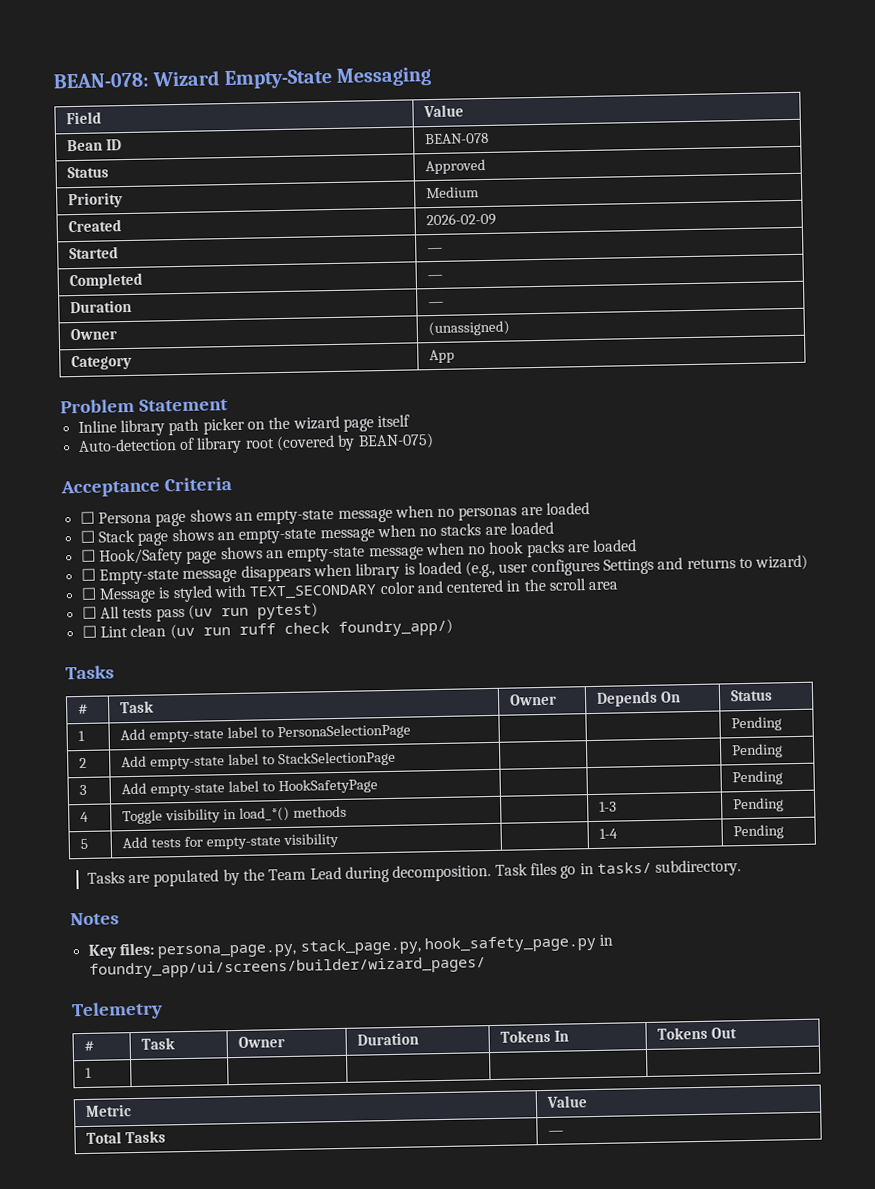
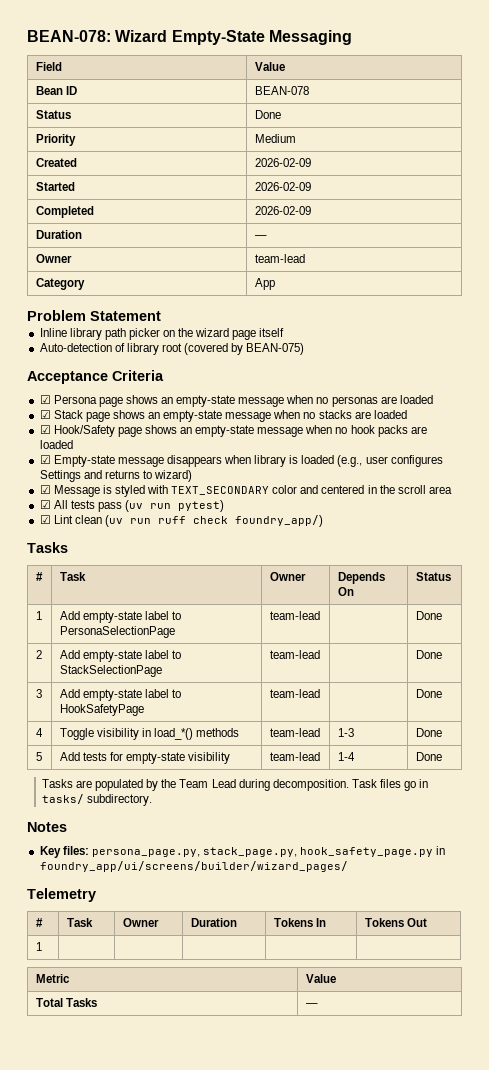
[425,158,487,175] Approved -> [254,110,281,119] Done
[427,247,444,253] — -> [254,182,311,191] 2026-02-09
[427,274,444,280] — -> [254,206,311,215] 2026-02-09
[428,320,511,337] (unassigned) -> [254,254,305,263] team-lead
[79,511,95,524] ☐ -> [39,395,51,404] ☑
[79,530,95,543] ☐ -> [39,410,51,419] ☑
[80,549,96,562] ☐ -> [39,425,51,434] ☑
[80,568,96,581] ☐ -> [39,455,51,464] ☑
[80,587,97,600] ☐ -> [39,485,51,494] ☑
[81,606,97,619] ☐ -> [39,500,51,509] ☑
[81,625,97,638] ☐ -> [39,515,51,524] ☑
[731,716,783,732] | | Pending -> [269,611,320,620] [415,611,442,620] team-lead | | Done
[731,743,784,759] | | Pending -> [269,650,320,659] [415,650,442,659] team-lead | | Done
[732,770,784,786] | | Pending -> [269,689,320,698] [415,689,442,698] team-lead | | Done
(348, 811) none -> [269,728,320,737] team-lead
[733,797,785,813] Pending -> [415,728,442,737] Done
(340, 840) none -> [269,752,320,761] team-lead
[733,824,785,840] Pending -> [415,752,442,761] Done

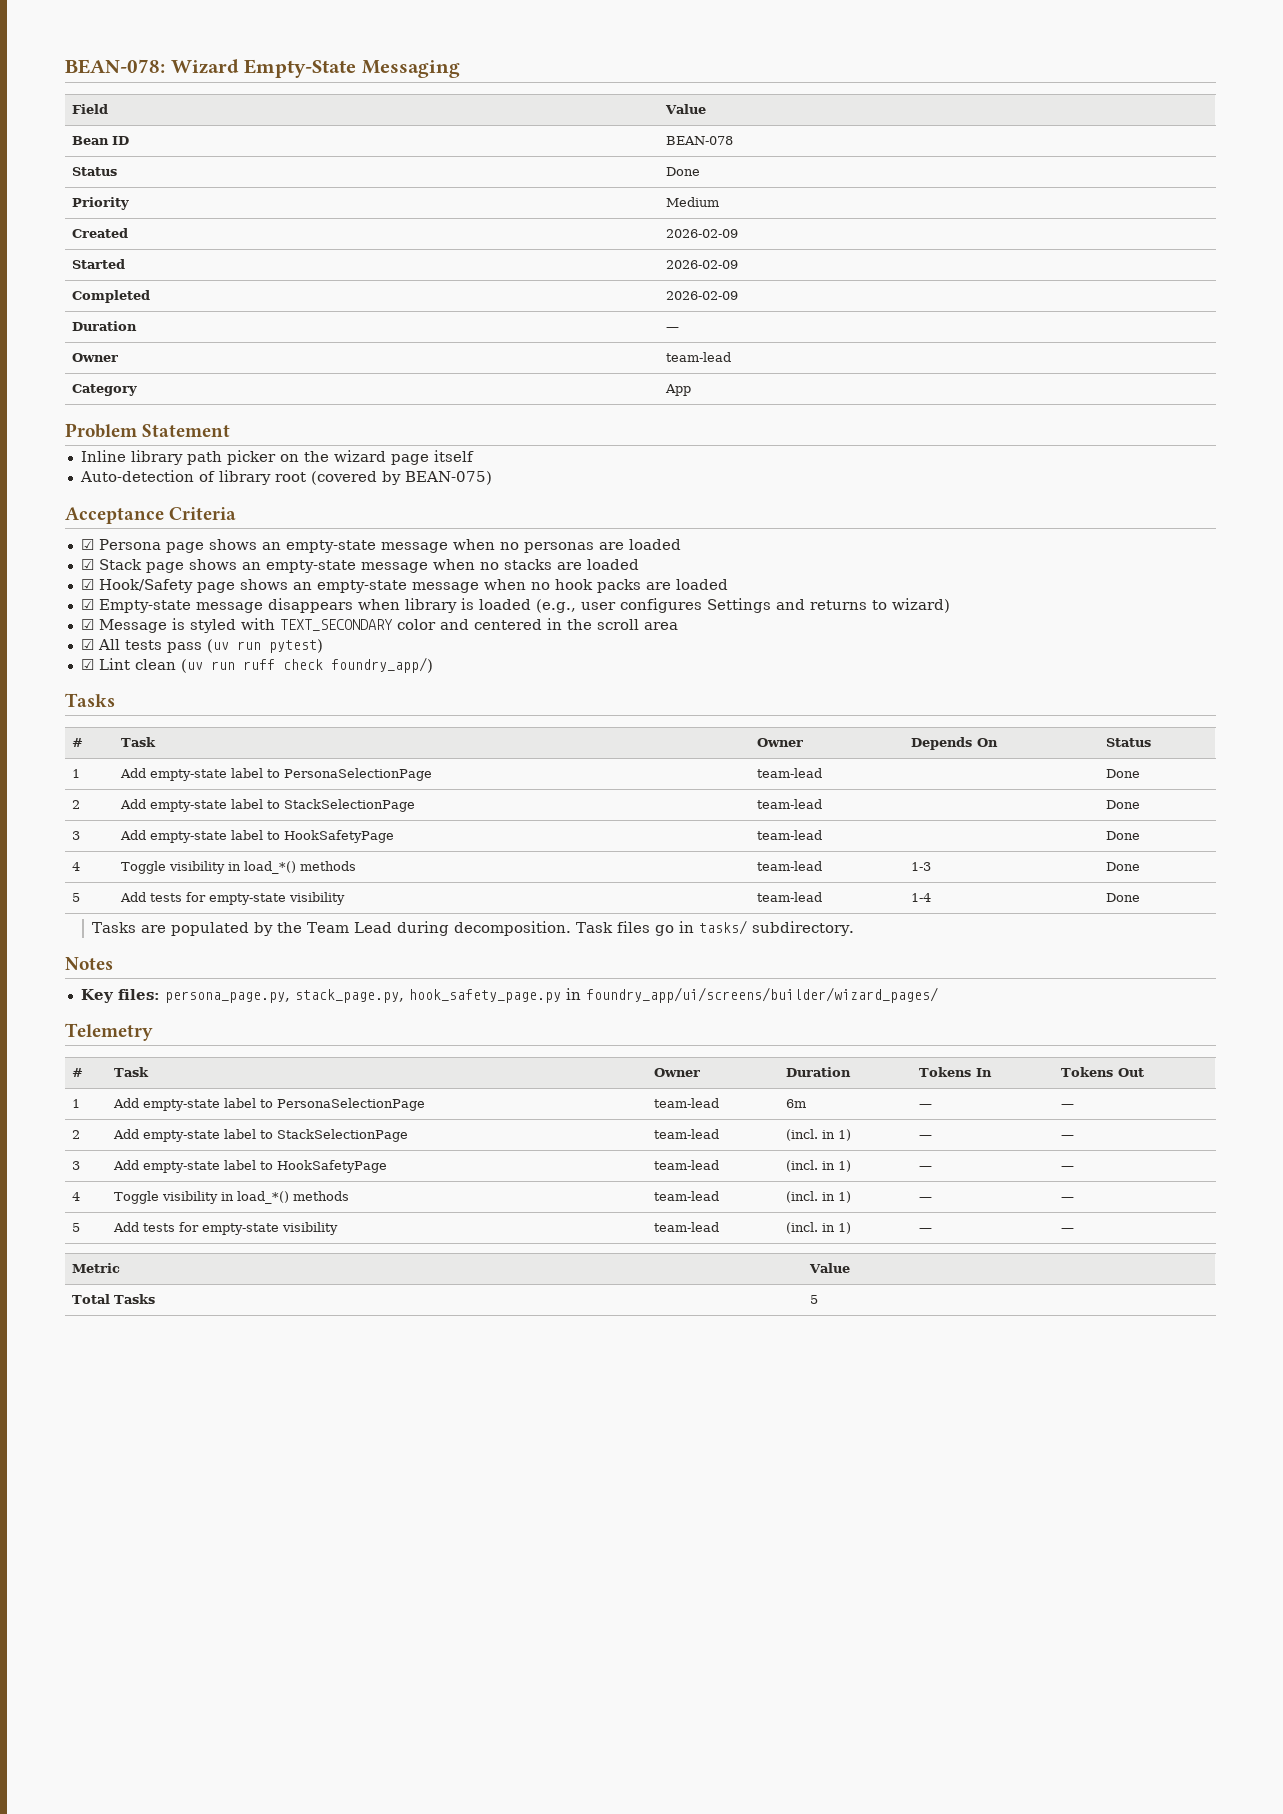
(42, 946) | | | | -> [112,1098,425,1111] [653,1098,719,1108] [785,1099,806,1108] [918,1104,932,1108] [1060,1104,1074,1108] [71,1130,80,1139] [112,1129,408,1142] [653,1129,719,1139] [785,1129,851,1141] [918,1135,932,1139] [1060,1135,1074,1139] [71,1161,80,1170] [112,1160,387,1173] [653,1160,719,1170] [785,1160,851,1172] [918,1166,932,1170] [1060,1166,1074,1170] [71,1192,80,1201] [113,1191,349,1204] [653,1191,719,1201] [785,1191,851,1203] [918,1197,932,1201] [1060,1197,1074,1201] [71,1223,80,1232] [112,1222,338,1235] [653,1222,719,1232] [785,1222,851,1234] [918,1228,932,1232] [1060,1228,1074,1232] Add empty-state label to PersonaSelectionPage | team-lead | 6m | — | — // 2 | Add empty-state label to StackSelectionPage | team-lead | (incl. in 1) | — | — // 3 | Add empty-state label to HookSafetyPage | team-lead | (incl. in 1) | — | — // 4 | Toggle visibility in load_*() methods | team-lead | (incl. in 1) | — | — // 5 | Add tests for empty-state visibility | team-lead | (incl. in 1) | — | —
[305,1003,318,1007] — -> [809,1295,818,1304] 5

